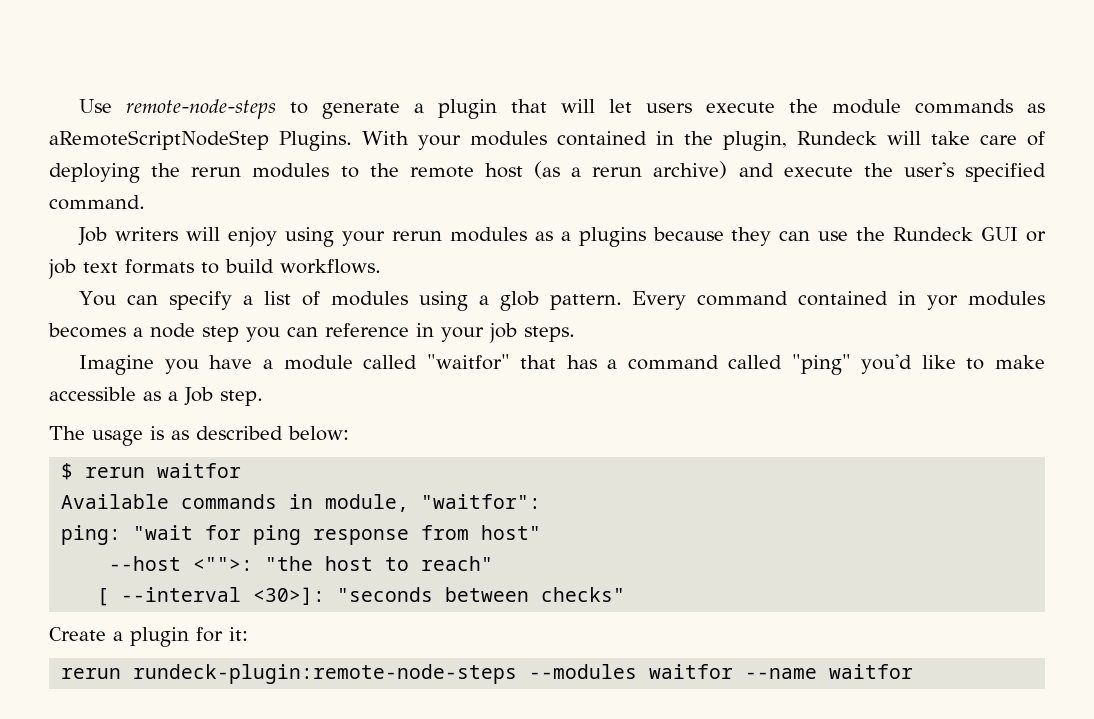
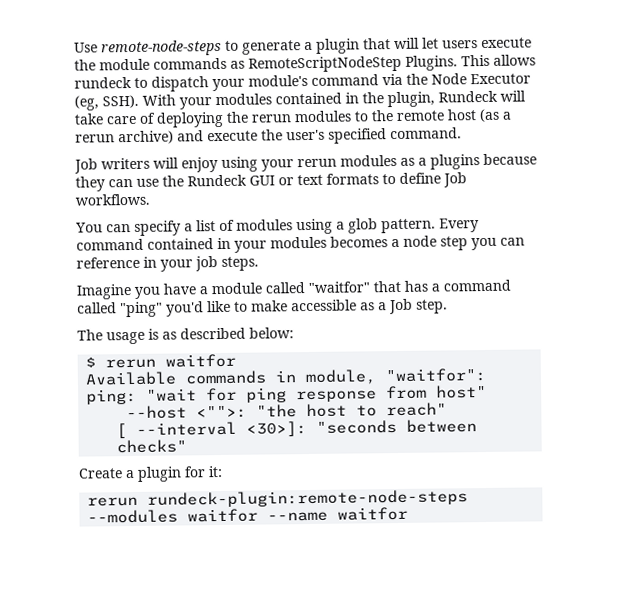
[49,130,352,151] aRemoteScriptNodeStep Plugins. -> [248,54,536,73] [74,73,531,92] [74,94,139,111] RemoteScriptNodeStep Plugins. This allows rundeck to dispatch your module's command via the Node Executor (eg, SSH).
[48,259,76,279] job -> (294, 181) none
[225,259,274,273] build -> [399,172,467,188] define Job
[927,295,959,310] yor -> [234,240,267,253] your

